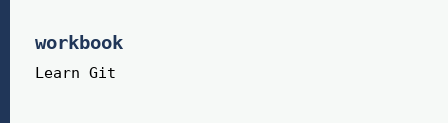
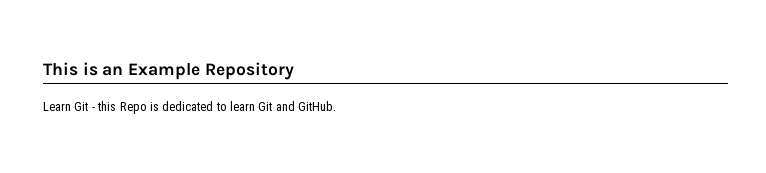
[35,35,124,49] [35,67,116,78] workbook // Learn Git -> [43,62,294,80] [43,101,337,114] This is an Example Repository // Learn Git - this Repo is dedicated to learn Git and GitHub.

